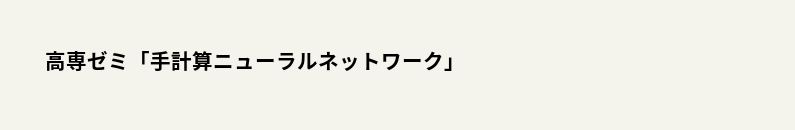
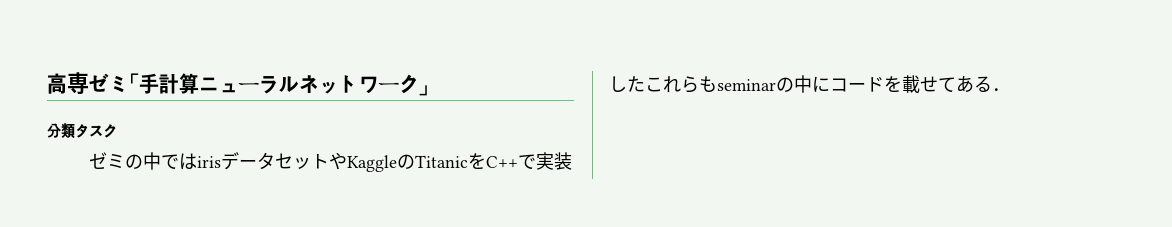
(465, 64) none -> [47,123,117,139] [88,152,572,172] [609,75,1010,93] // 分類タスク // ゼミの中ではirisデータセットやKaggleのTitanicをC++で実装したこれらもseminarの中にコードを載せてある．

